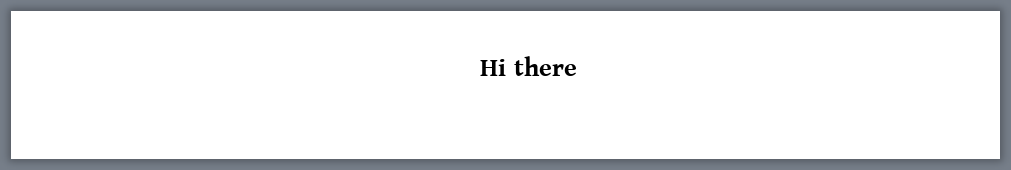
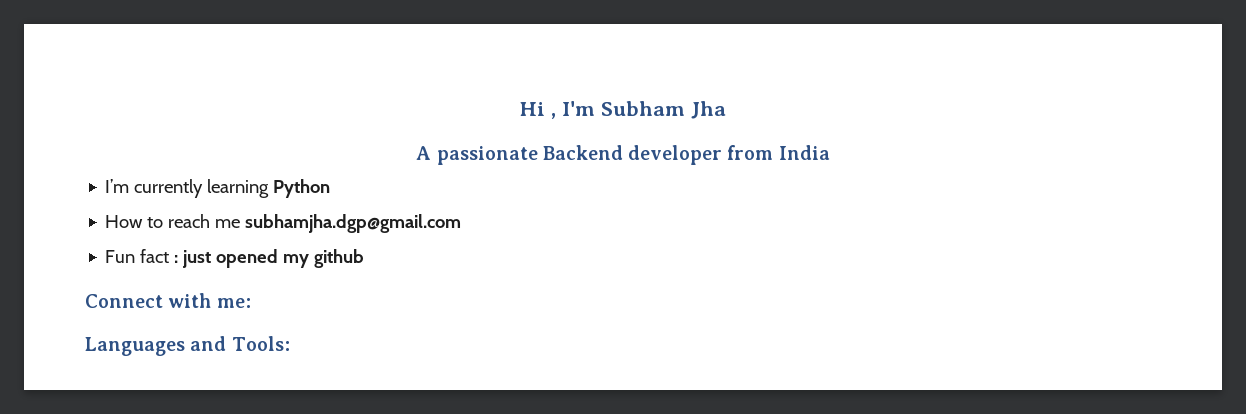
[513,56,577,76] there -> [551,101,726,119] [416,145,830,165] [105,179,331,198] [105,214,462,233] [105,249,365,268] [85,293,251,308] [85,336,290,356] , I'm Subham Jha // A passionate Backend developer from India // I’m currently learning Python // How to reach me subhamjha.dgp@gmail.com // Fun fact : just opened my github // Connect with me: // Languages and Tools:

